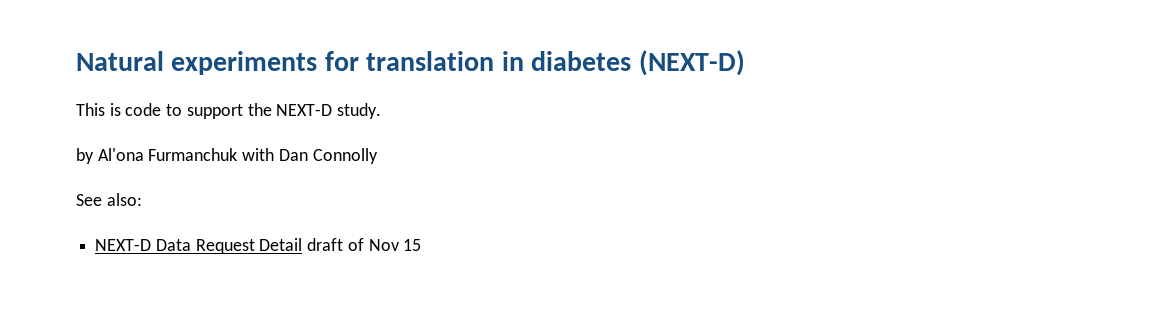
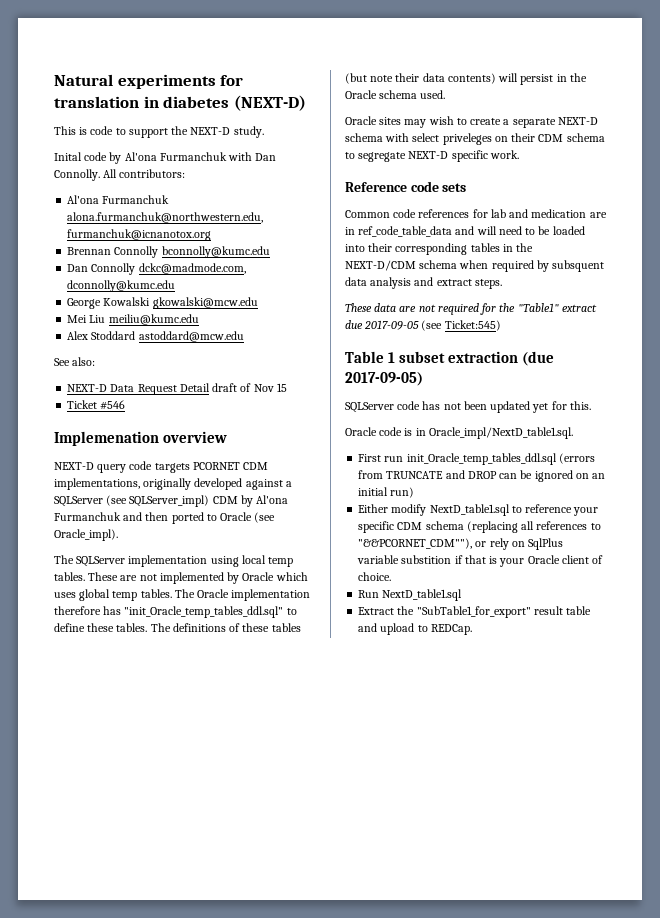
(382, 111) none -> [54,152,108,161] Inital code
[312,148,378,164] Connolly -> [54,169,186,181] [67,195,170,204] [67,212,264,223] [67,229,212,241] [67,246,270,258] [67,263,246,275] [67,280,176,292] [67,297,258,309] [67,314,199,325] [67,331,244,342] Connolly. All contributors: // Al'ona Furmanchuk alona.furmanchuk@northwestern.edu, furmanchuk@icnanotox.org // Brennan Connolly bconnolly@kumc.edu // Dan Connolly dckc@madmode.com, dconnolly@kumc.edu // George Kowalski gkowalski@mcw.edu // Mei Liu meiliu@kumc.edu // Alex Stoddard astoddard@mcw.edu
(422, 245) none -> [67,400,126,410] [54,431,228,446] [54,461,269,473] [54,478,292,490] [54,495,289,507] [54,512,276,524] [54,529,118,541] [54,555,294,567] [54,572,308,584] [54,589,311,601] [54,606,297,618] [54,623,301,632] [345,73,587,85] [345,90,446,99] [345,116,598,128] [345,133,605,145] [345,150,519,162] [345,181,467,192] [345,209,607,218] [345,226,585,237] [345,243,534,255] [345,260,605,272] [345,277,502,289] [345,303,597,315] [345,320,501,331] [345,351,555,366] [345,372,423,386] [345,401,591,413] [345,427,573,439] [358,453,595,465] [358,470,606,482] [358,487,415,498] [358,504,599,516] [358,521,601,533] [358,538,564,550] [357,555,604,567] [358,572,392,581] [358,589,463,601] [358,606,592,618] [358,623,472,635] // Ticket #546 // Implemenation overview // NEXT-D query code targets PCORNET CDM implementations, originally developed against a SQLServer (see SQLServer_impl) CDM by Al'ona Furmanchuk and then ported to Oracle (see Oracle_impl). // The SQLServer implementation using local temp tables. These are not implemented by Oracle which uses global temp tables. The Oracle implementation therefore has "init_Oracle_temp_tables_ddl.sql" to define these tables. The definitions of these tables (but note their data contents) will persist in the Oracle schema used. // Oracle sites may wish to create a separate NEXT-D schema with select priveleges on their CDM schema to segregate NEXT-D specific work. // Reference code sets // Common code references for lab and medication are in ref_code_table_data and will need to be loaded into their corresponding tables in the NEXT-D/CDM schema when required by subsquent data analysis and extract steps. // These data are not required for the "Table1" extract due 2017-09-05 (see Ticket:545) // Table 1 subset extraction (due 2017-09-05) // SQLServer code has not been updated yet for this. // Oracle code is in Oracle_impl/NextD_table1.sql. // First run init_Oracle_temp_tables_ddl.sql (errors from TRUNCATE and DROP can be ignored on an initial run) // Either modify NextD_table1.sql to reference your specific CDM schema (replacing all references to "&&PCORNET_CDM""), or rely on SqlPlus variable substition if that is your Oracle client of choice. // Run NextD_table1.sql // Extract the "SubTable1_for_export" result table and upload to REDCap.

